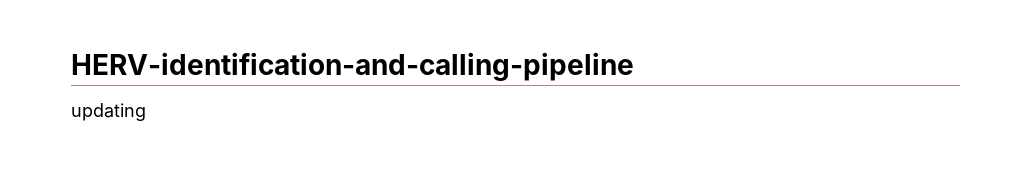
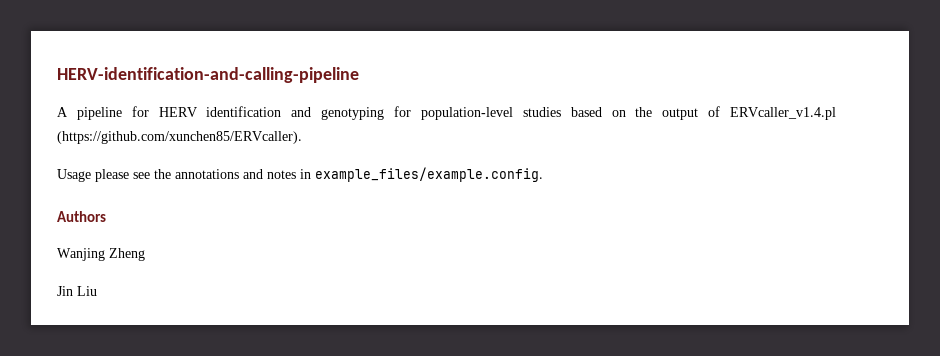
[71,103,146,121] updating -> [57,106,837,120] [57,131,302,144] [57,167,543,182] [57,211,106,222] [57,248,145,261] [57,286,97,296] A pipeline for HERV identification and genotyping for population-level studies based on the output of ERVcaller_v1.4.pl (https://github.com/xunchen85/ERVcaller). // Usage please see the annotations and notes in example_files/example.config. // Authors // Wanjing Zheng // Jin Liu

